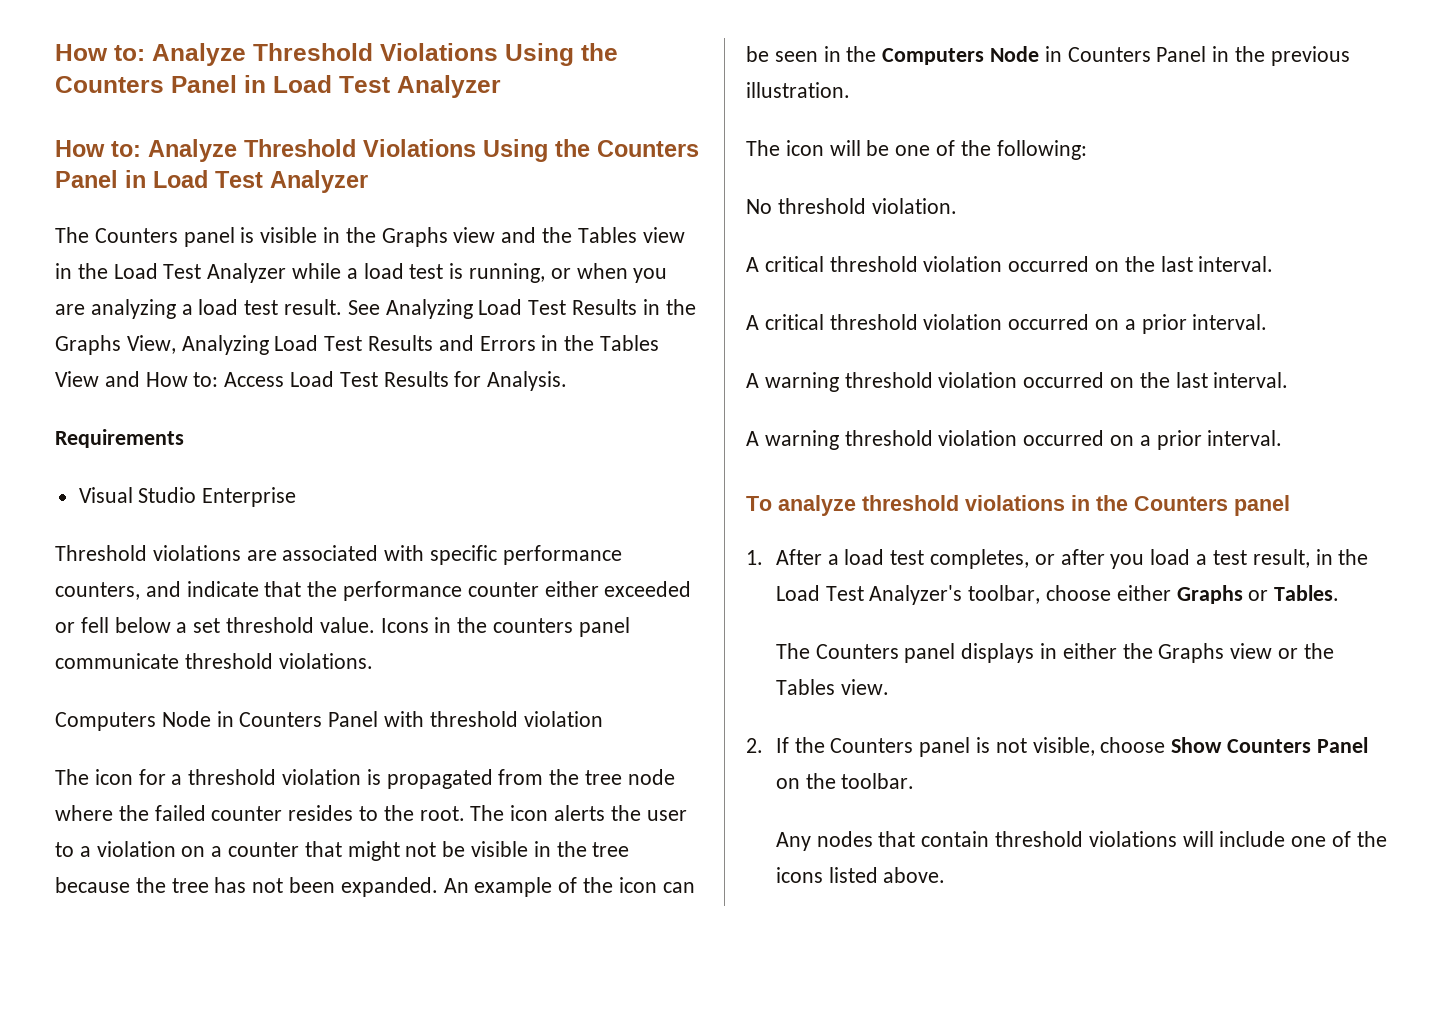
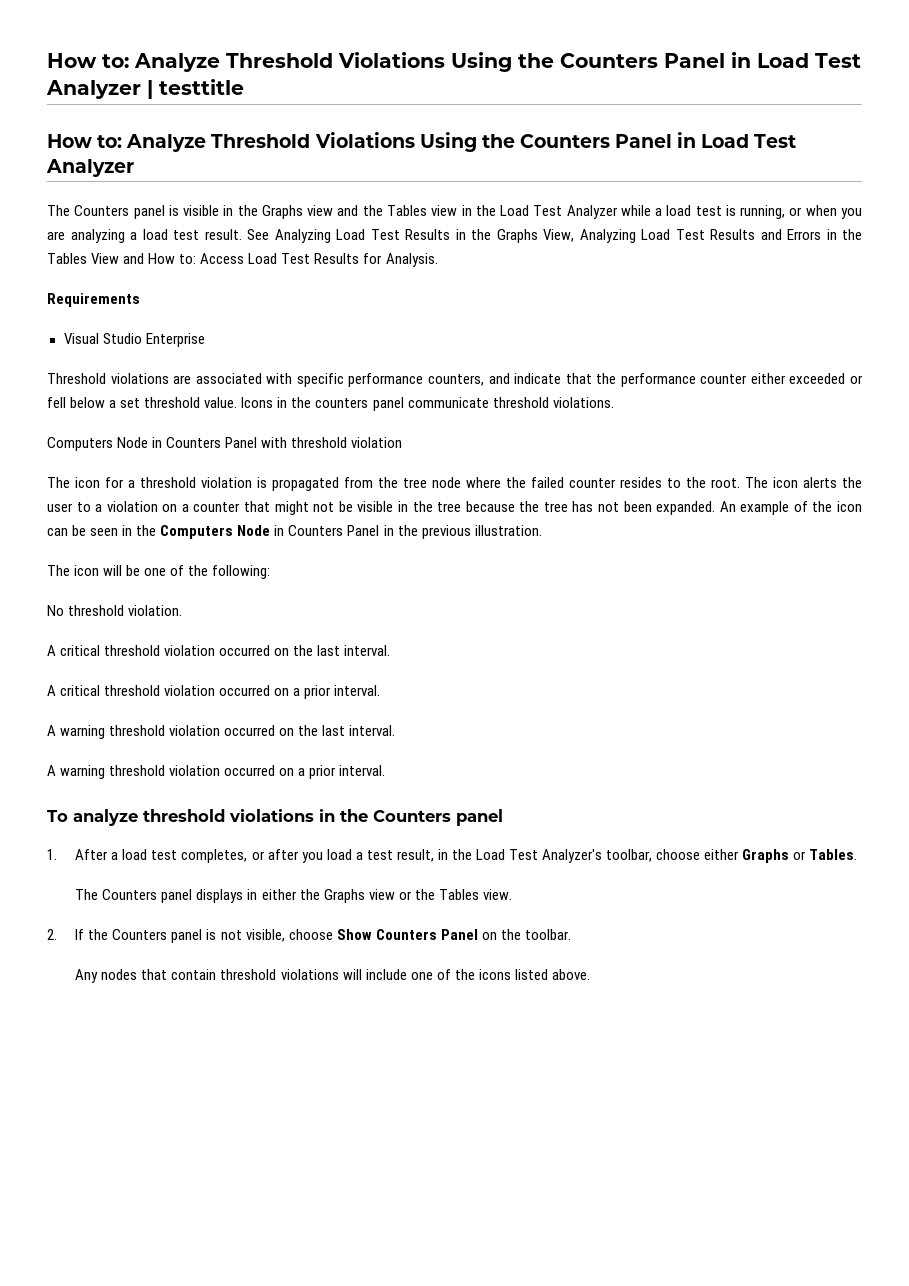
(501, 86) none -> [147,79,244,99] | testtitle

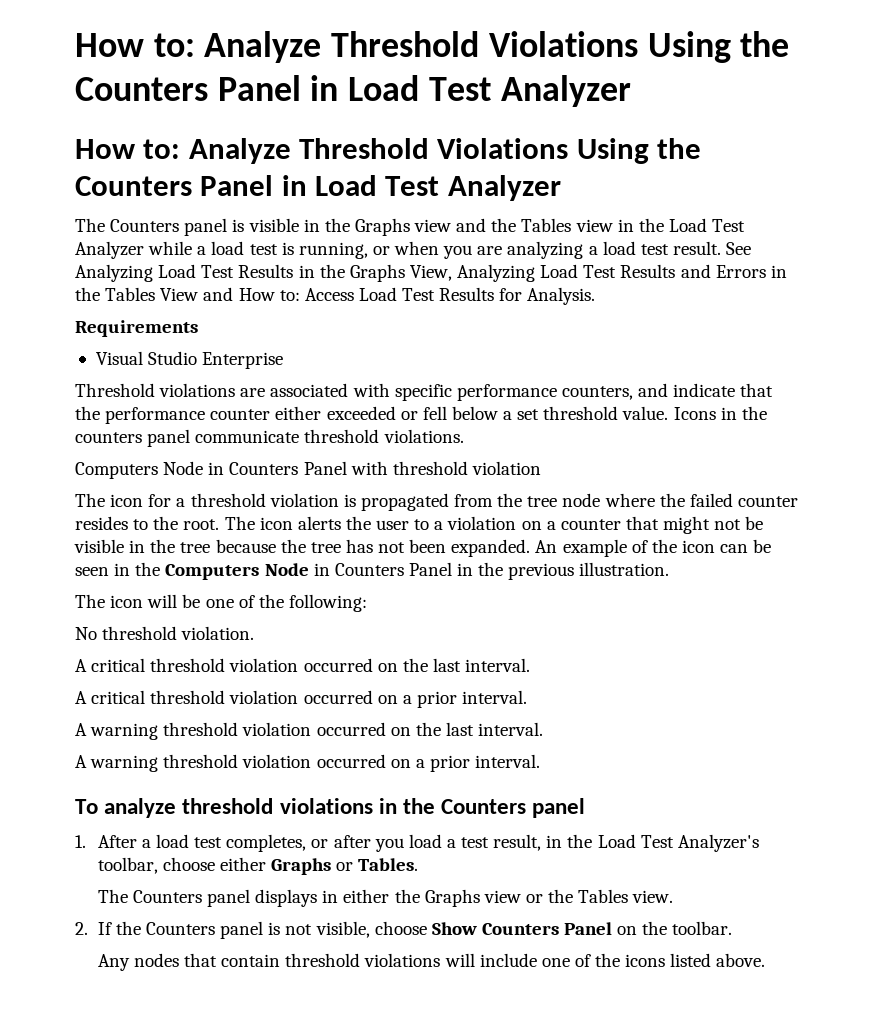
[147,79,244,99] | testtitle -> (631, 91) none

